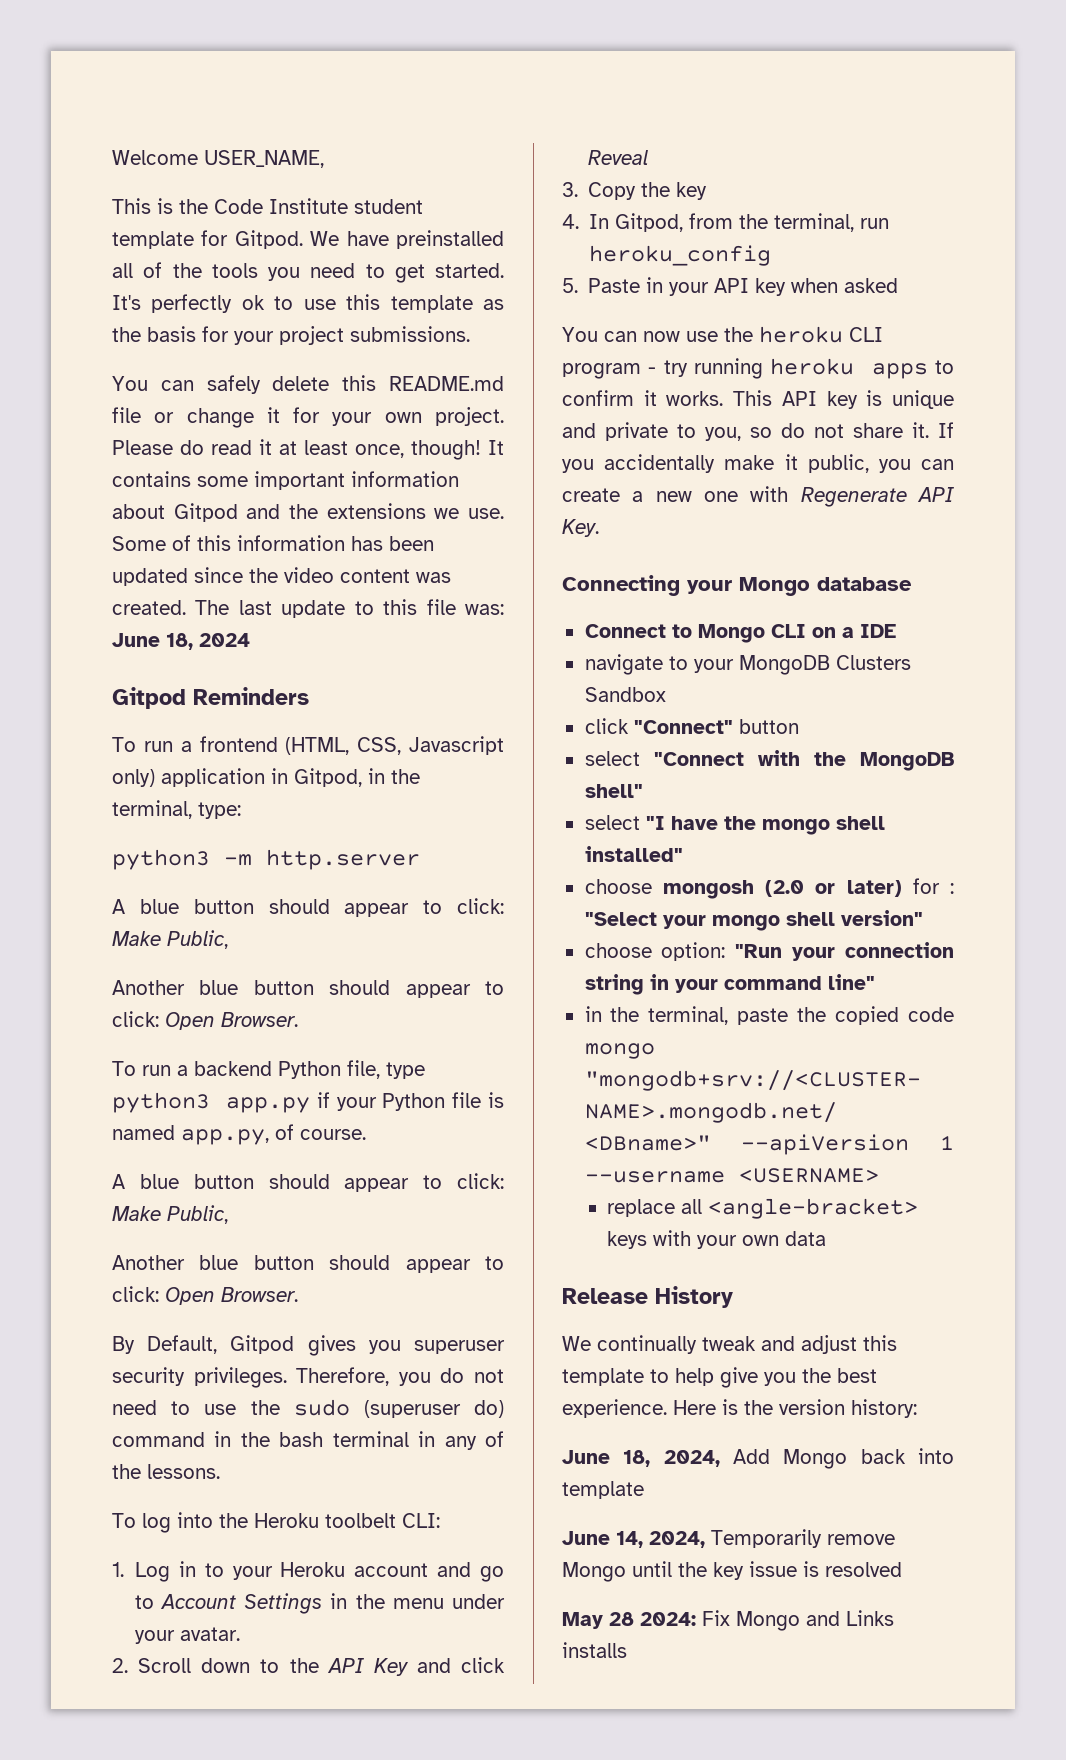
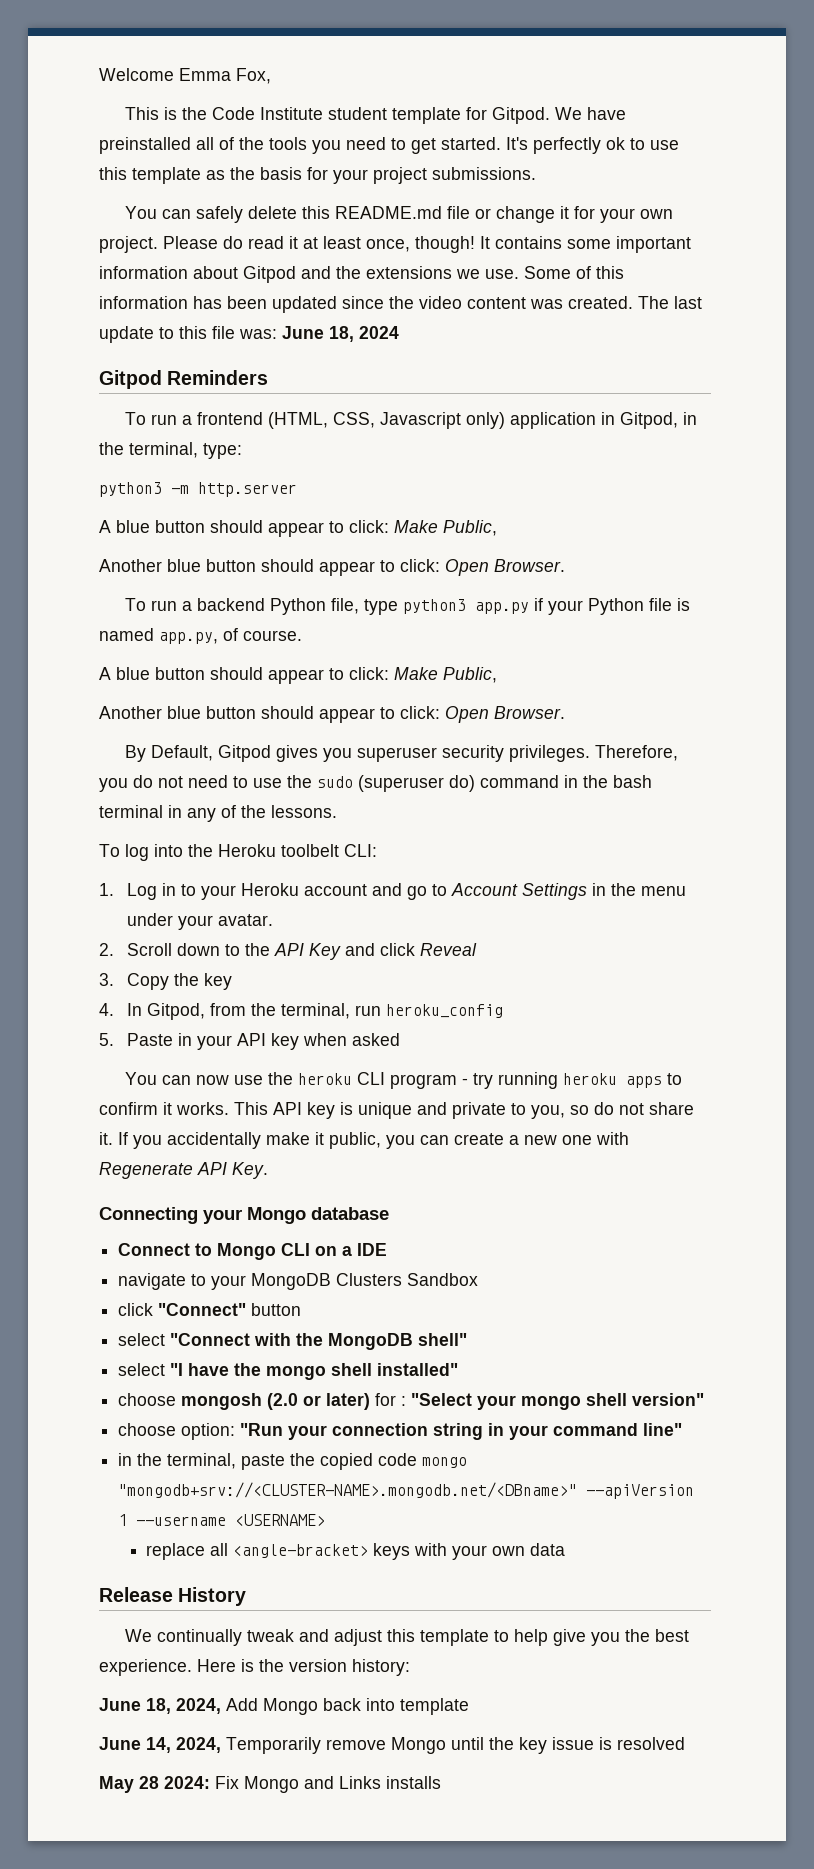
[204,150,324,168] USER_NAME, -> [179,68,271,84] Emma Fox,

